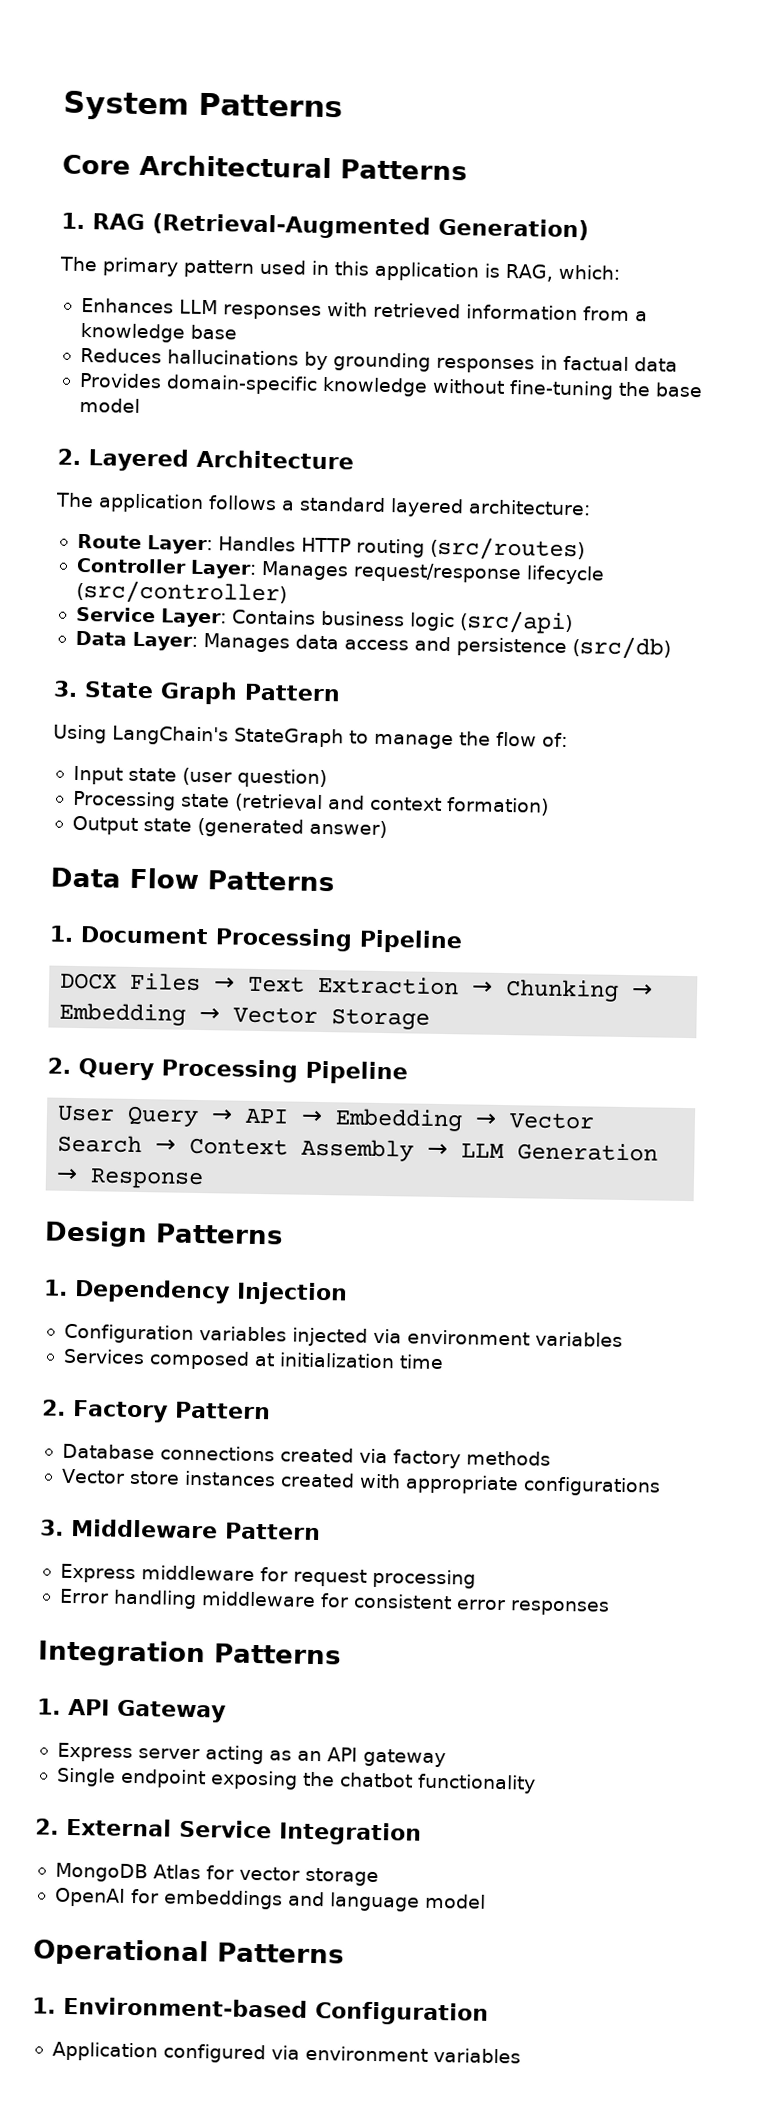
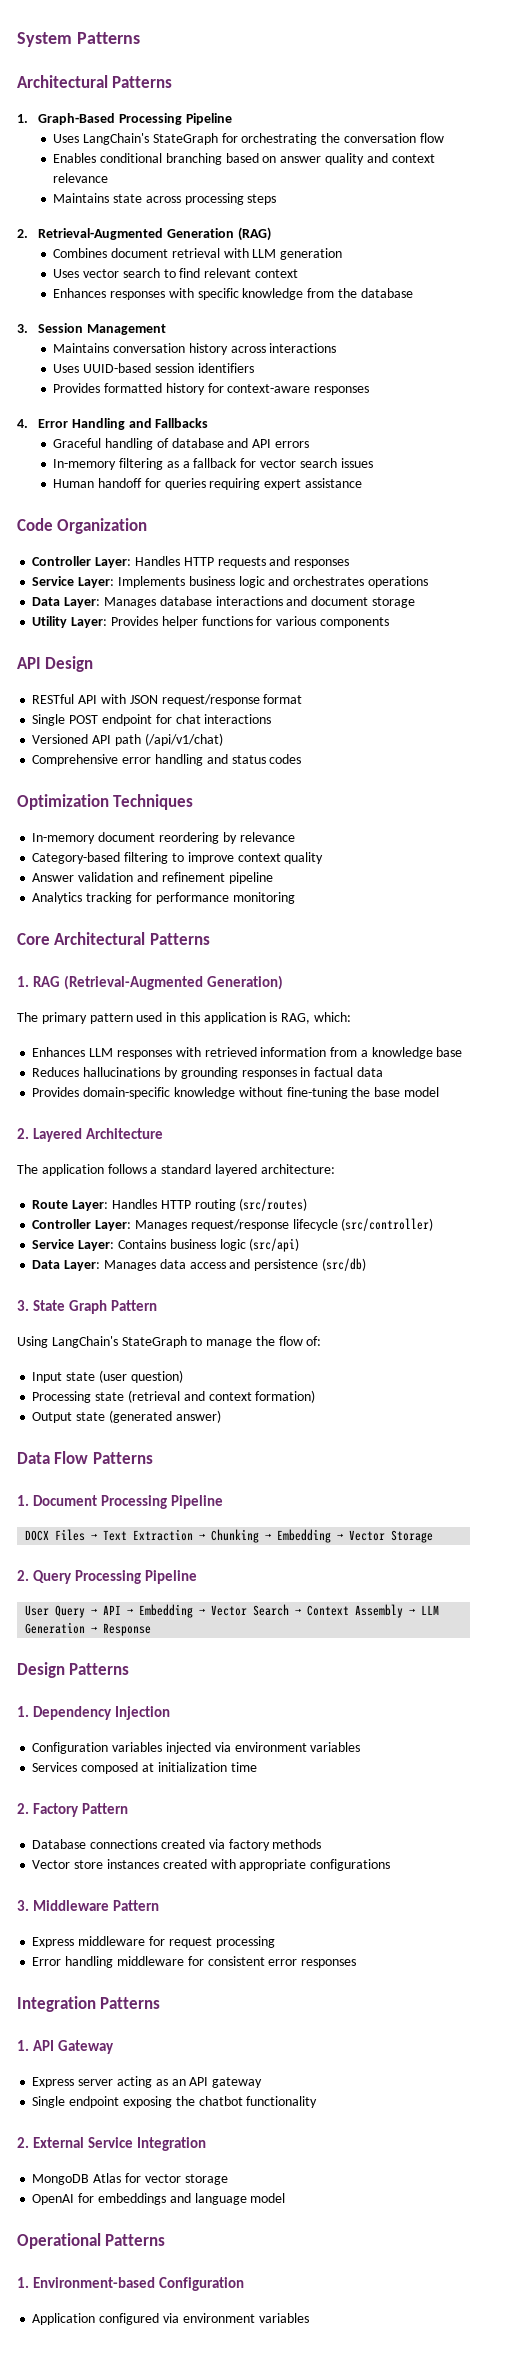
(343, 105) none -> [17,75,173,88] [17,113,232,125] [53,133,444,145] [53,153,435,165] [53,173,109,183] [53,193,277,205] [17,227,271,241] [53,248,343,260] [53,268,299,278] [53,288,413,300] [17,323,166,335] [53,343,337,355] [53,363,254,373] [53,383,370,395] [17,418,209,430] [53,438,310,450] [53,458,373,470] [53,478,363,490] [17,518,148,534] [32,556,350,568] [32,576,428,588] [32,596,415,608] [32,616,389,628] [17,656,94,672] [32,694,303,706] [32,714,272,726] [32,733,223,746] [32,754,302,766] [17,794,194,810] [32,832,295,844] [32,852,324,864] [32,872,273,884] [32,892,295,904] // Architectural Patterns // 1. Graph-Based Processing Pipeline // Uses LangChain's StateGraph for orchestrating the conversation flow // Enables conditional branching based on answer quality and context relevance // Maintains state across processing steps // 2. Retrieval-Augmented Generation (RAG) // Combines document retrieval with LLM generation // Uses vector search to find relevant context // Enhances responses with specific knowledge from the database // 3. Session Management // Maintains conversation history across interactions // Uses UUID-based session identifiers // Provides formatted history for context-aware responses // 4. Error Handling and Fallbacks // Graceful handling of database and API errors // In-memory filtering as a fallback for vector search issues // Human handoff for queries requiring expert assistance // Code Organization // Controller Layer: Handles HTTP requests and responses // Service Layer: Implements business logic and orchestrates operations // Data Layer: Manages database interactions and document storage // Utility Layer: Provides helper functions for various components // API Design // RESTful API with JSON request/response format // Single POST endpoint for chat interactions // Versioned API path (/api/v1/chat) // Comprehensive error handling and status codes // Optimization Techniques // In-memory document reordering by relevance // Category-based filtering to improve context quality // Answer validation and refinement pipeline // Analytics tracking for performance monitoring

